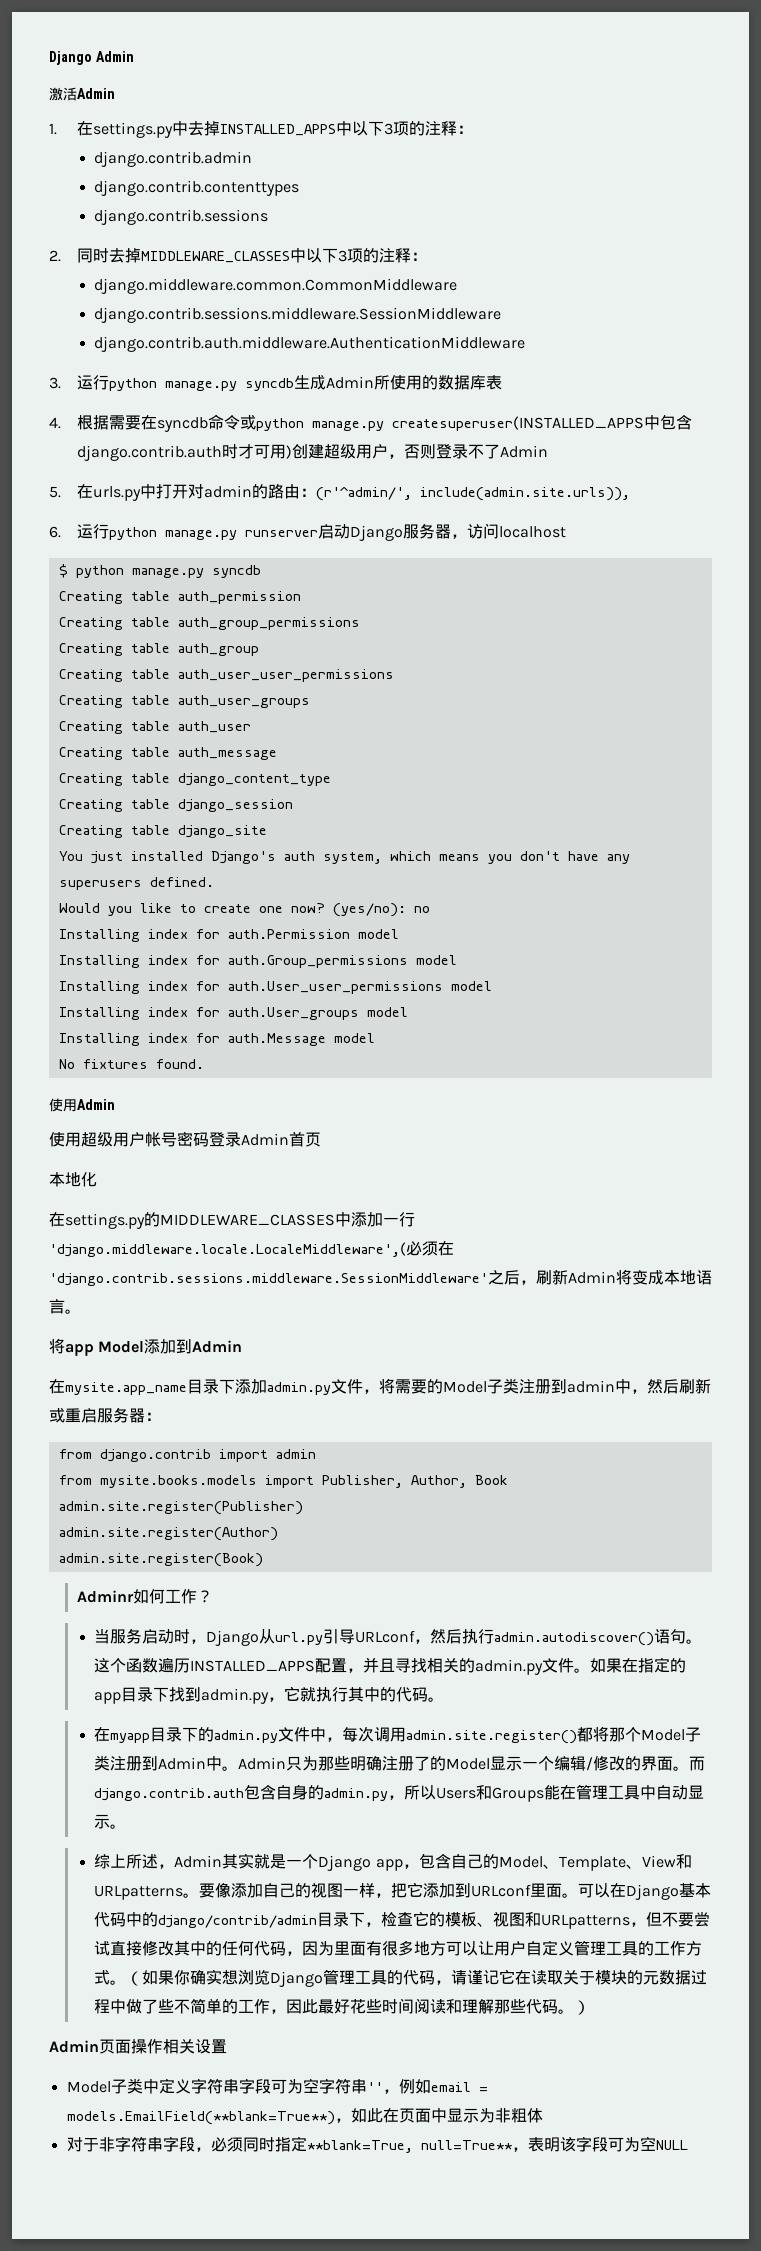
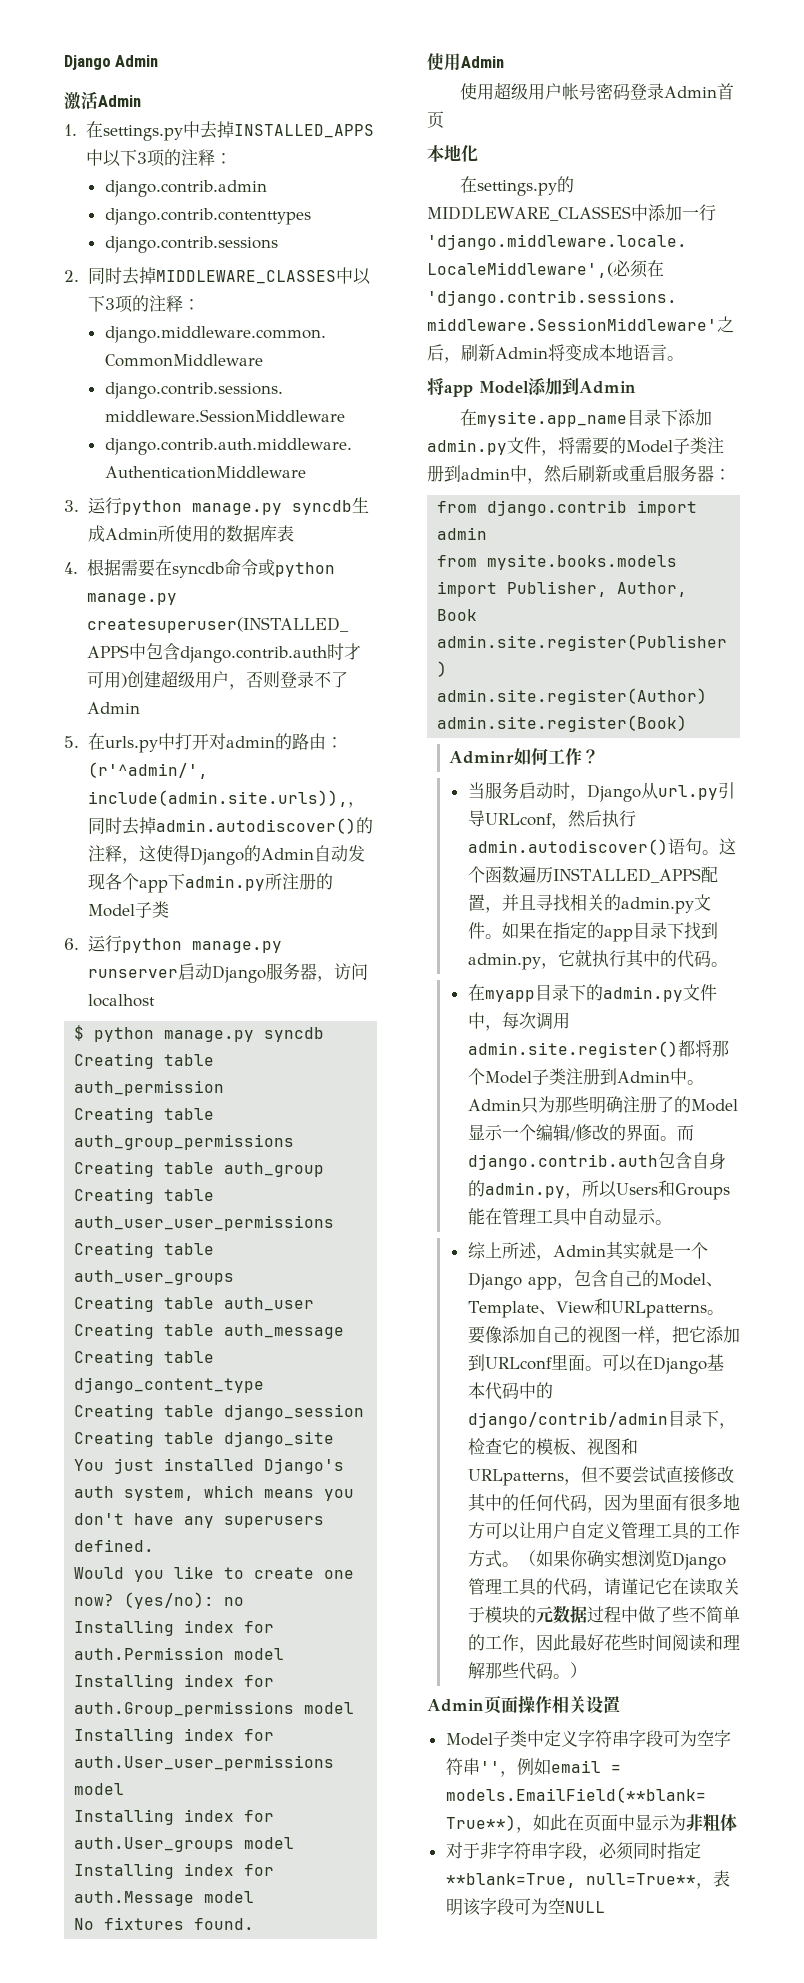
(630, 494) none -> [347,802,365,808] [87,817,373,835] [87,845,365,865] [87,873,333,893] [87,901,169,918] ，同时去掉admin.autodiscover()的注释，这使得Django的Admin自动发现各个app下admin.py所注册的Model子类

